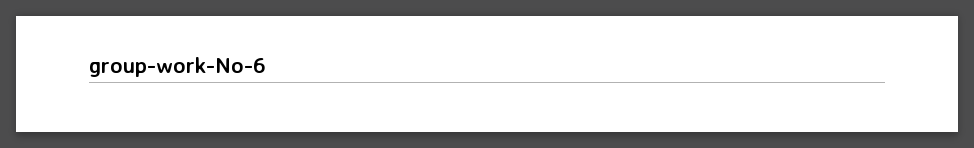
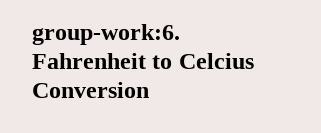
[89,57,266,77] group-work-No-6 -> [32,24,180,45] [32,53,254,69] [32,82,149,98] group-work:6. Fahrenheit to Celcius Conversion

